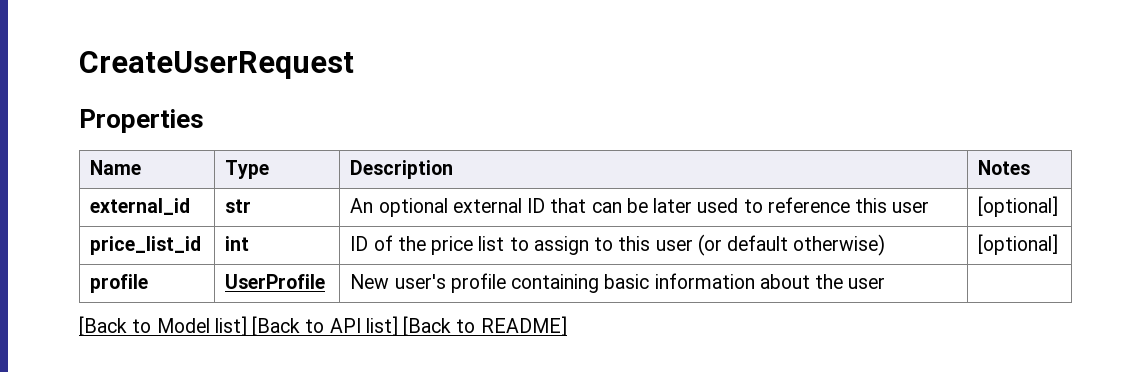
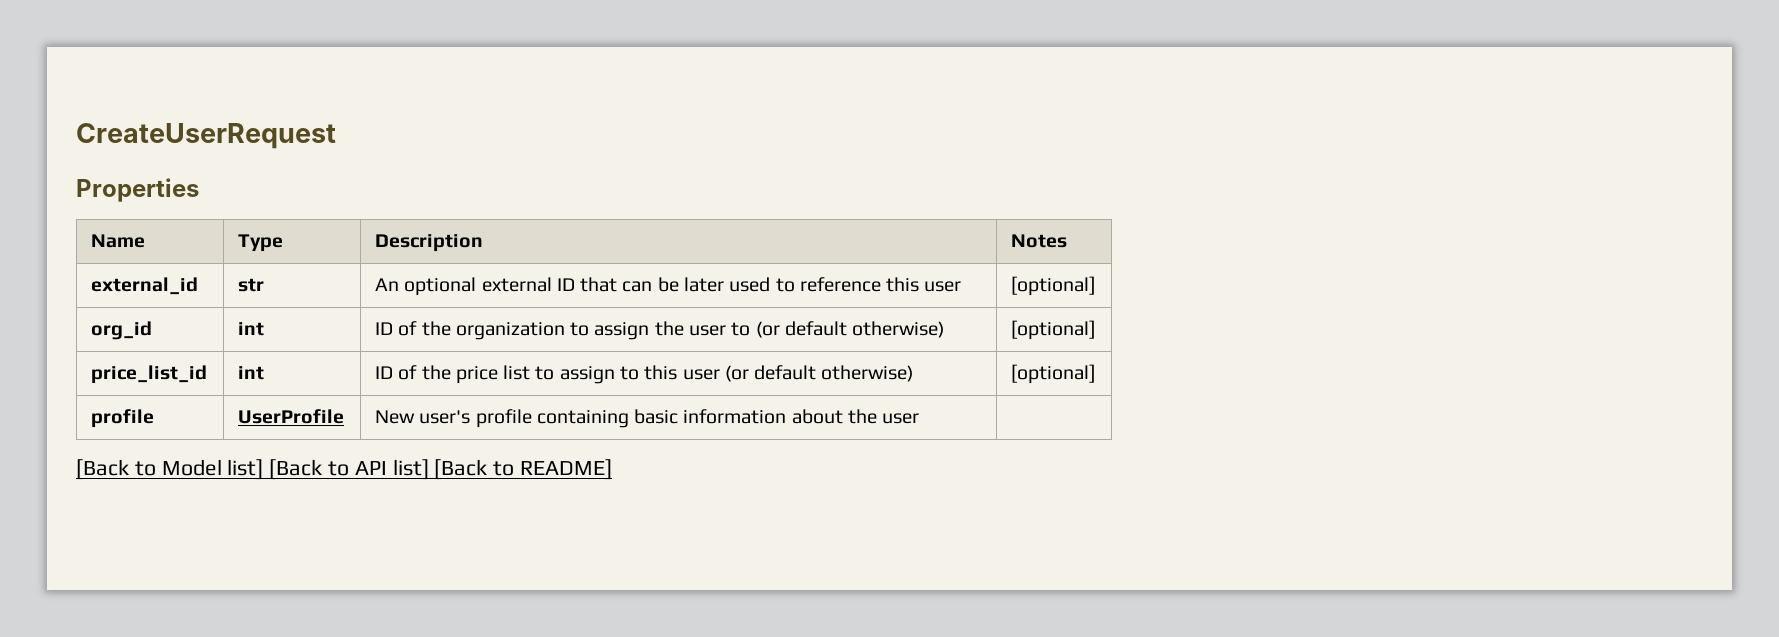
(1059, 206) none -> [91,321,153,340] [238,322,265,336] [375,321,945,340] [1011,320,1096,340] // org_id | int | ID of the organization to assign the user to (or default otherwise) | [optional]

